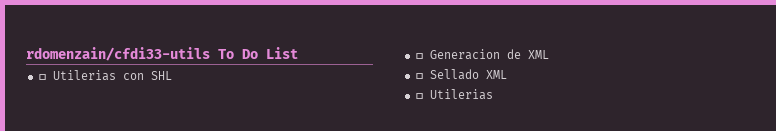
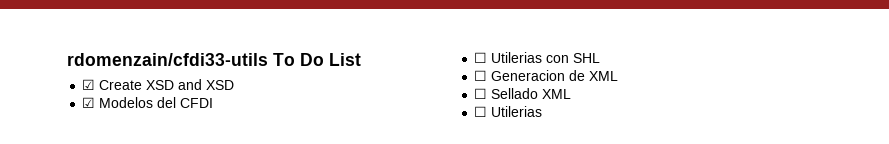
(298, 53) none -> [82,79,235,90] [82,97,214,108] // ☑ Create XSD and XSD // ☑ Modelos del CFDI

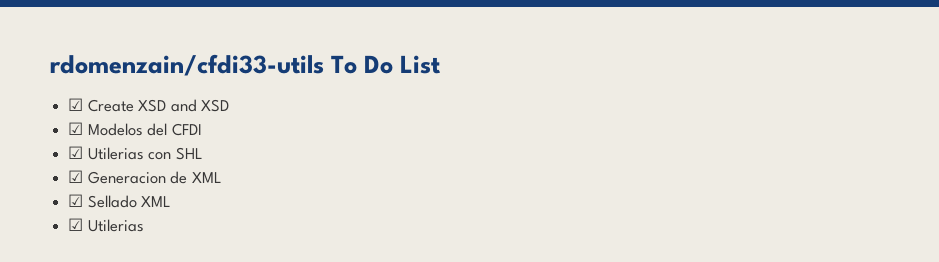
[474,52,488,63] ☐ -> [68,146,84,159] ☑
[474,70,488,81] ☐ -> [68,170,84,183] ☑
[474,88,488,99] ☐ -> [68,194,84,207] ☑
[474,106,488,117] ☐ -> [68,218,84,231] ☑

